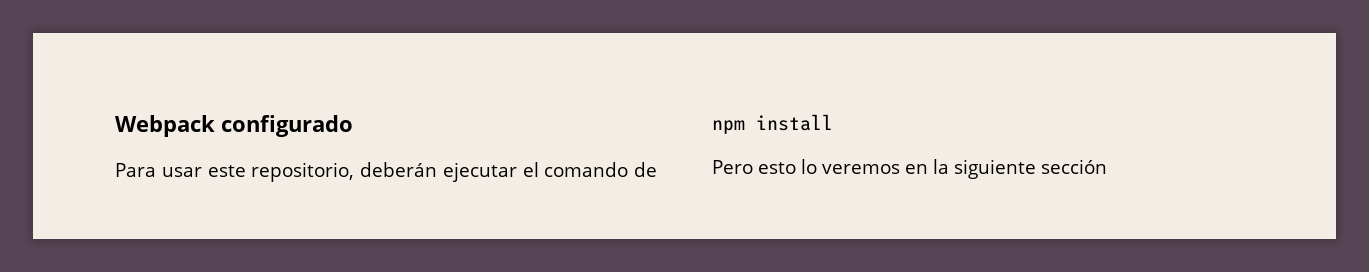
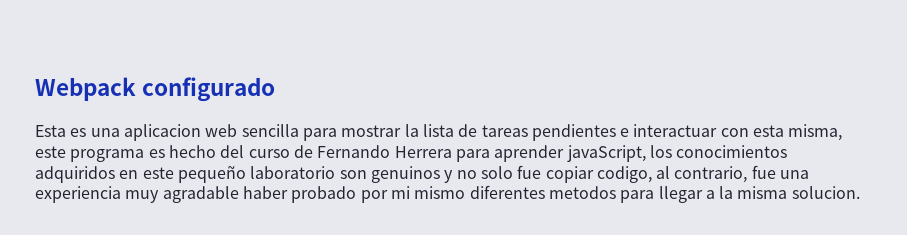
[115,162,657,182] [712,114,833,134] [712,159,1107,179] Para usar este repositorio, deberán ejecutar el comando de npm install // Pero esto lo veremos en la siguiente sección -> [35,124,843,141] [35,145,788,162] [35,165,810,183] [35,185,860,203] Esta es una aplicacion web sencilla para mostrar la lista de tareas pendientes e interactuar con esta misma, este programa es hecho del curso de Fernando Herrera para aprender javaScript, los conocimientos adquiridos en este pequeño laboratorio son genuinos y no solo fue copiar codigo, al contrario, fue una experiencia muy agradable haber probado por mi mismo diferentes metodos para llegar a la misma solucion.

